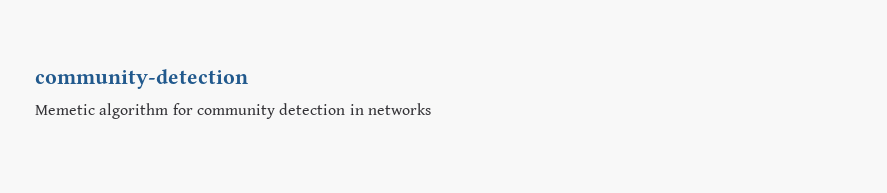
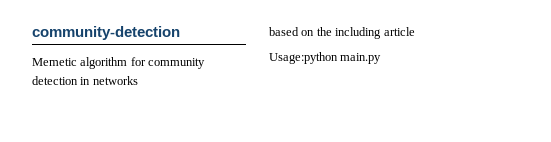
(431, 109) none -> [269,27,415,39] [269,52,382,64] // based on the including article // Usage:python main.py

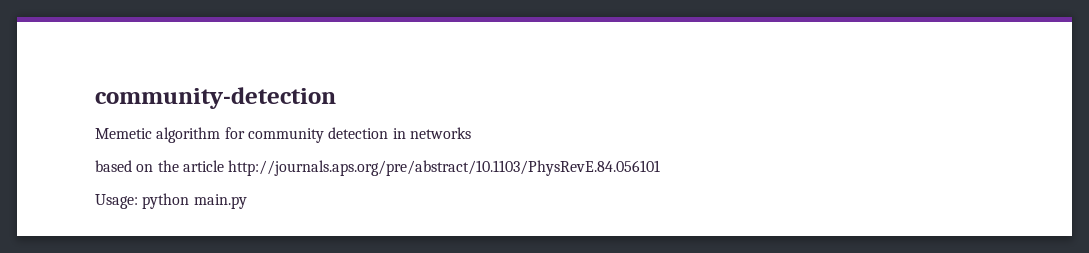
[335,27,382,39] including -> (179, 166) none
[269,52,338,64] // Usage:python -> [228,160,661,176] [95,193,190,209] http://journals.aps.org/pre/abstract/10.1103/PhysRevE.84.056101 // Usage: python

